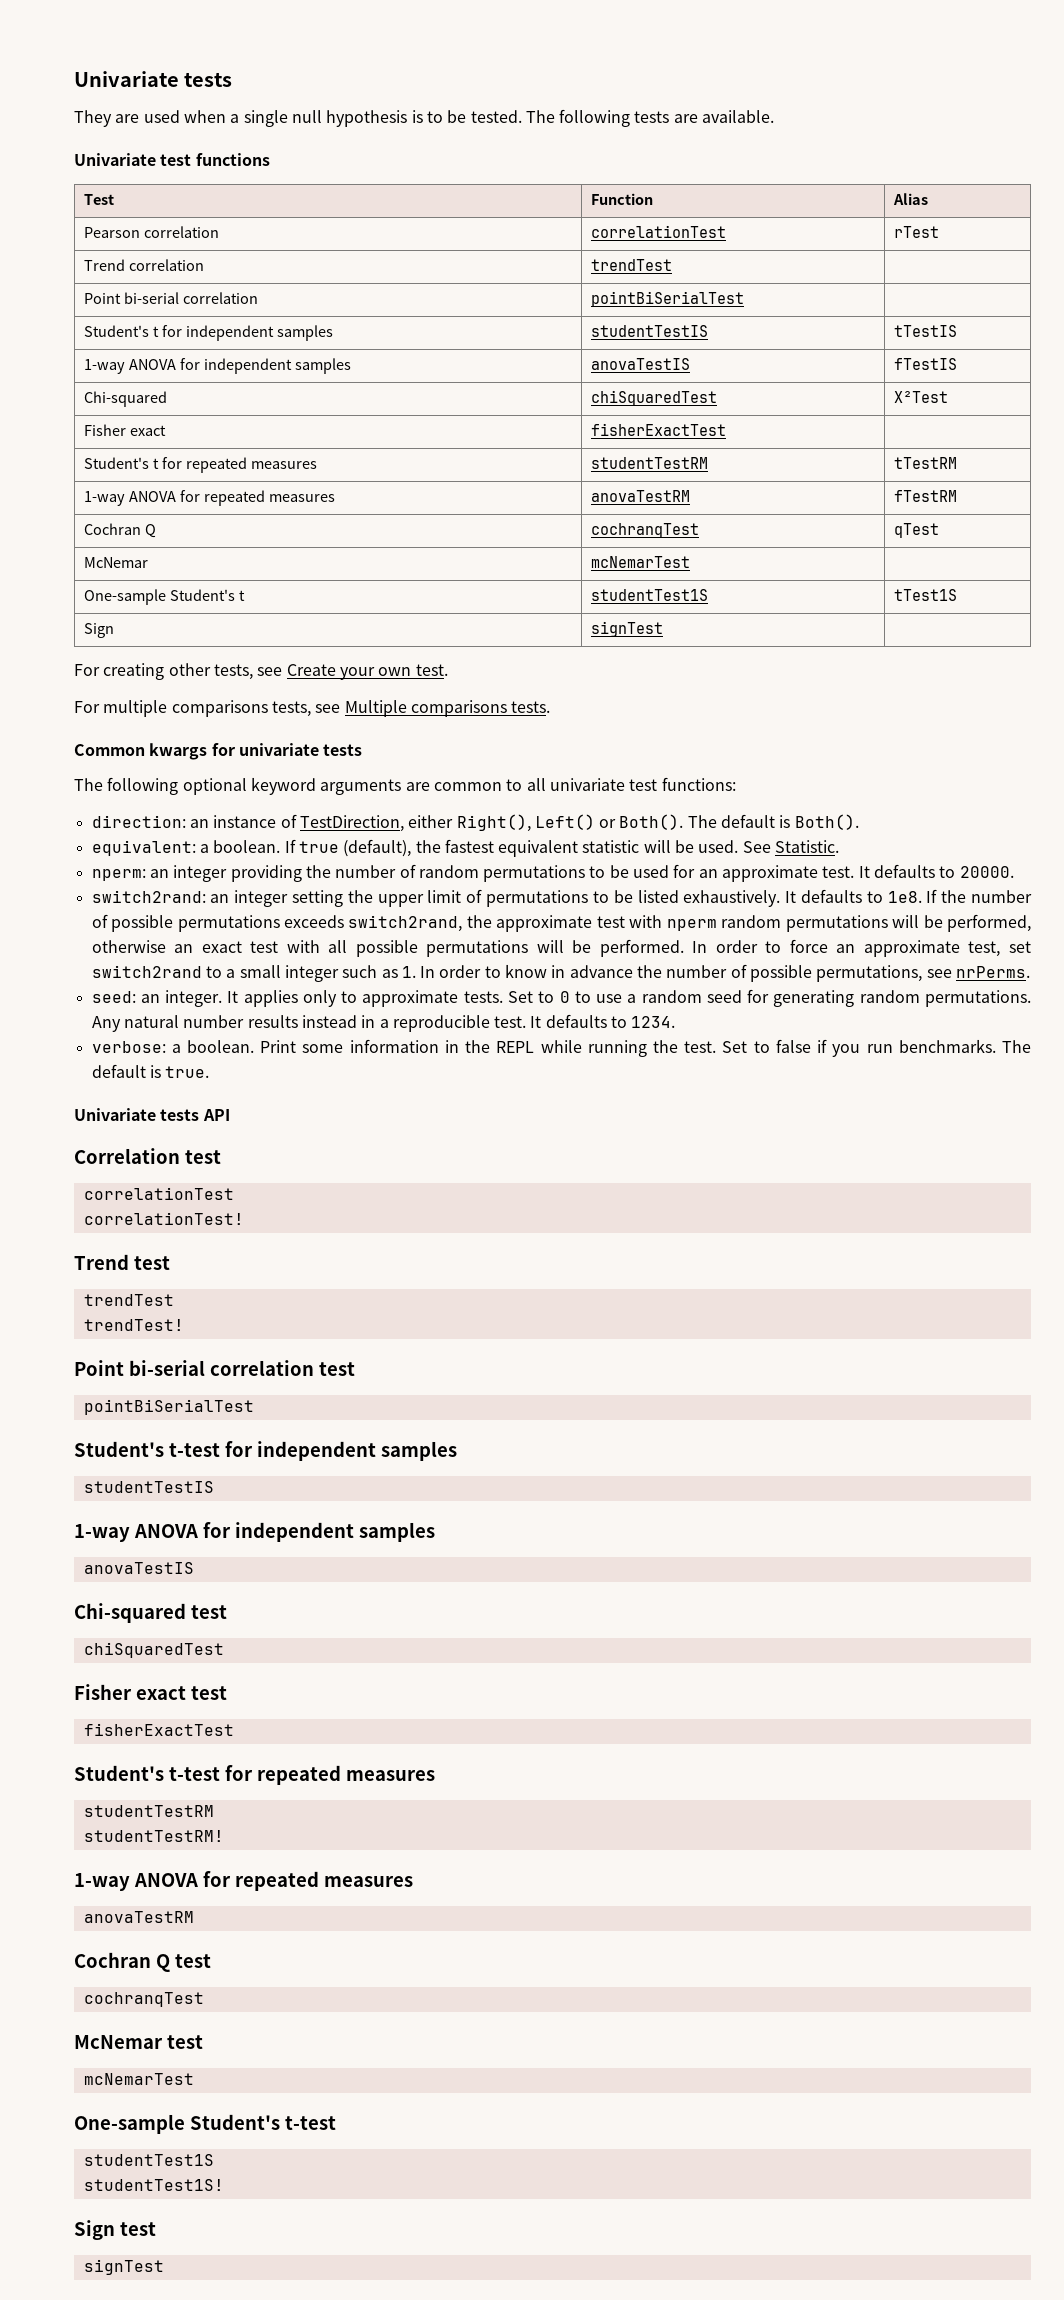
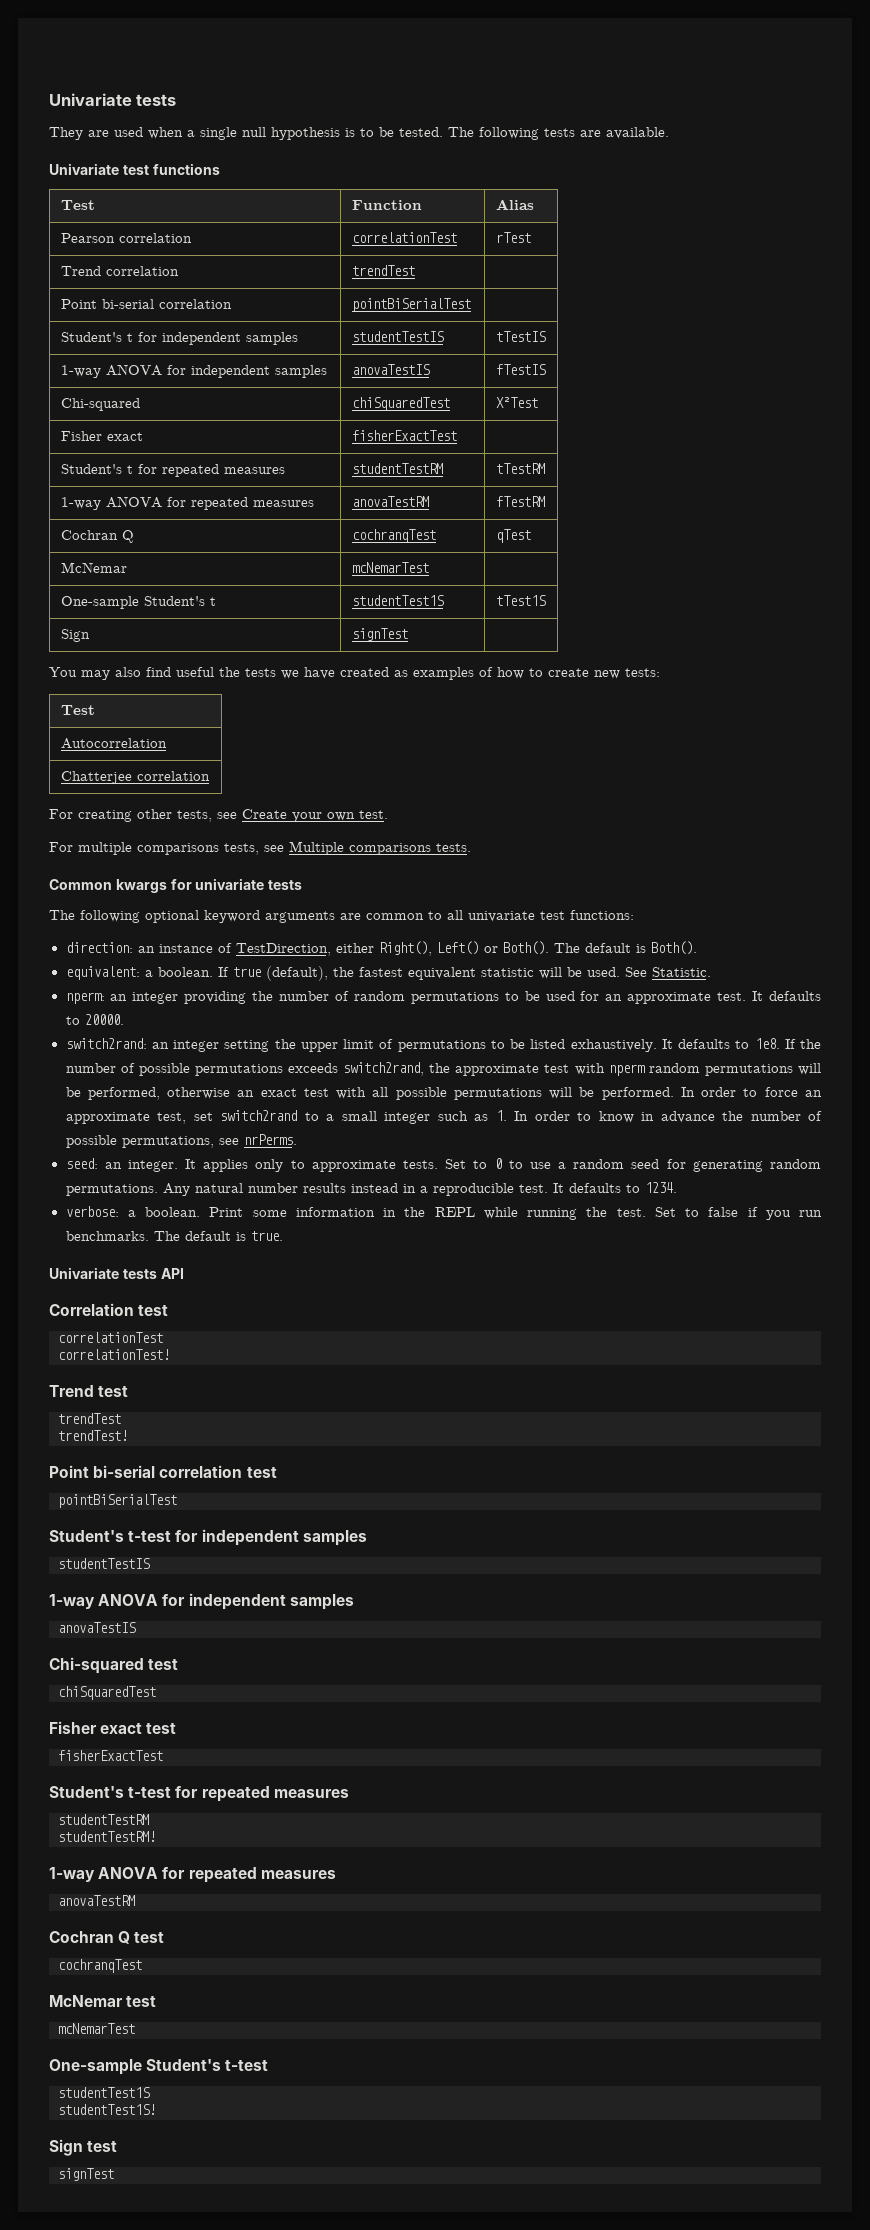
(663, 629) none -> [49,667,660,680] [60,705,95,715] [60,738,167,749] [60,771,210,784] // You may also find useful the tests we have created as examples of how to create new tests: // Test // Autocorrelation // Chatterjee correlation

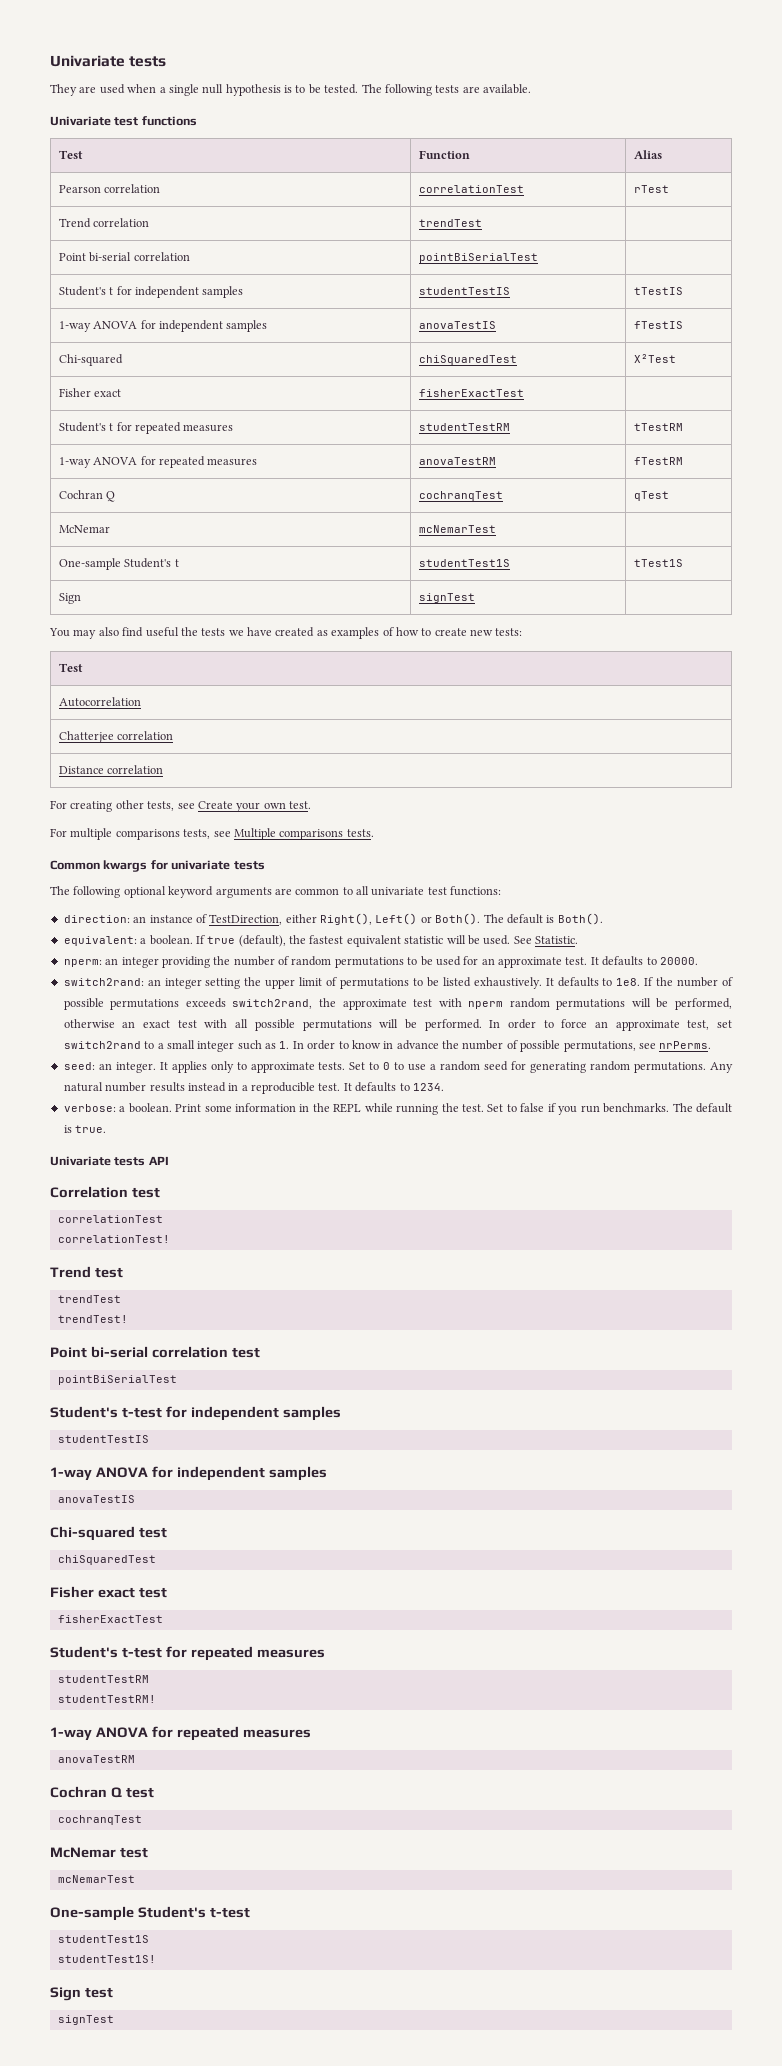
(210, 776) none -> [58,765,164,774] // Distance correlation

